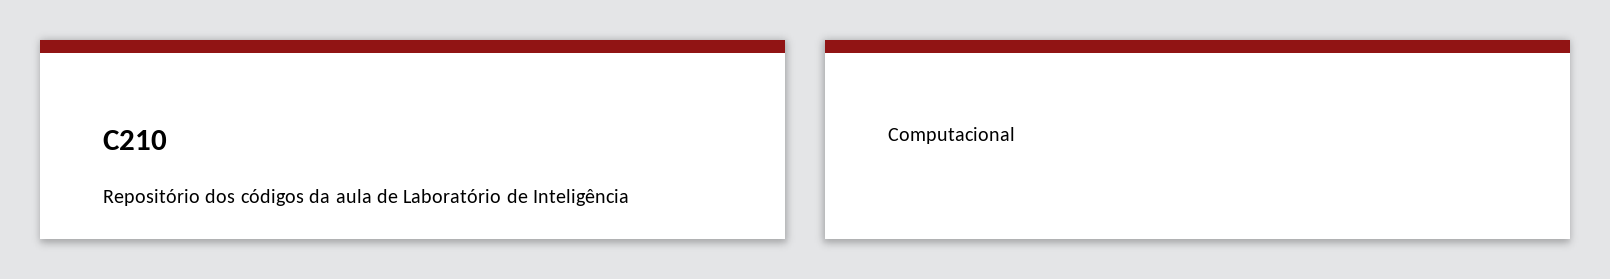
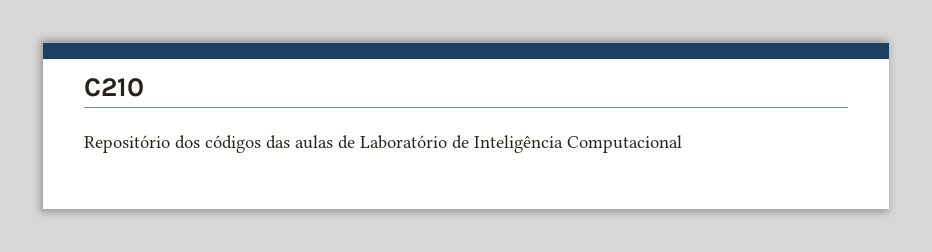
[309,189,372,203] da aula -> [266,135,333,149] das aulas

